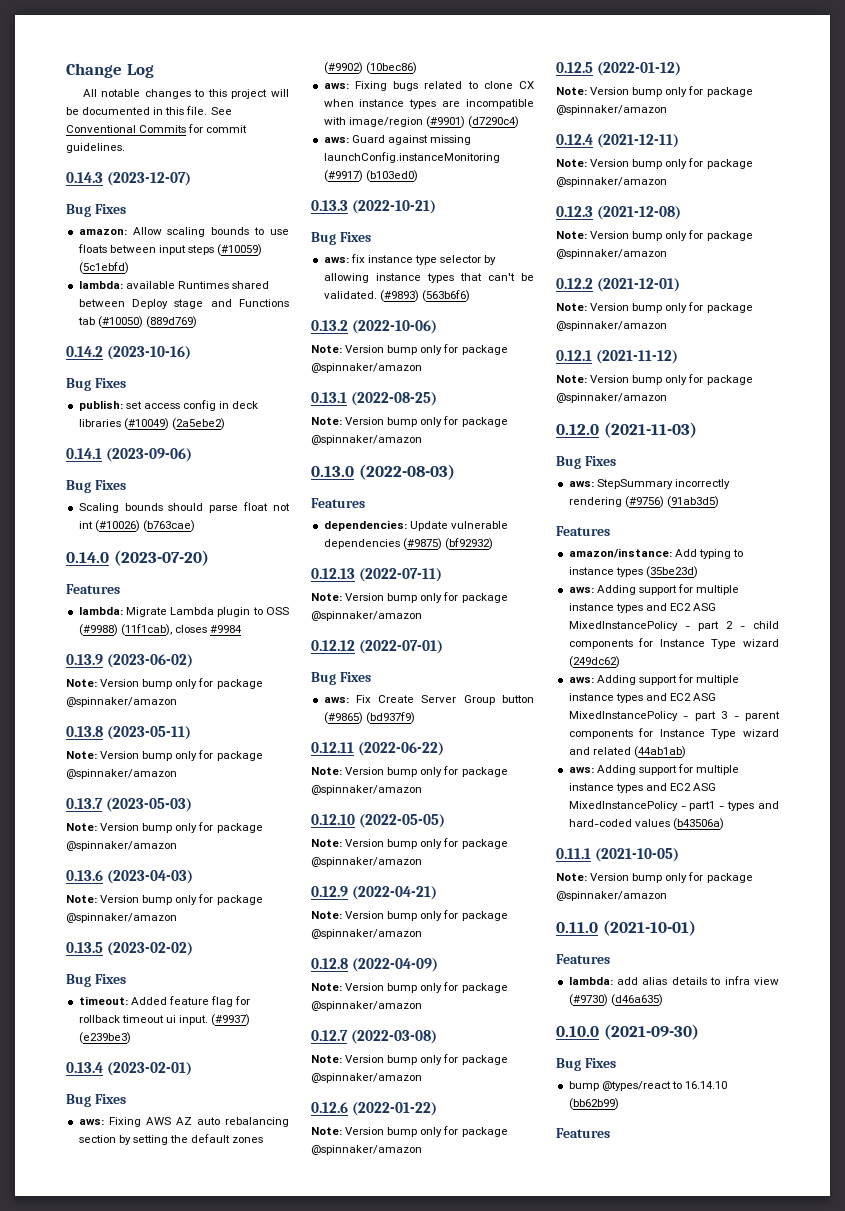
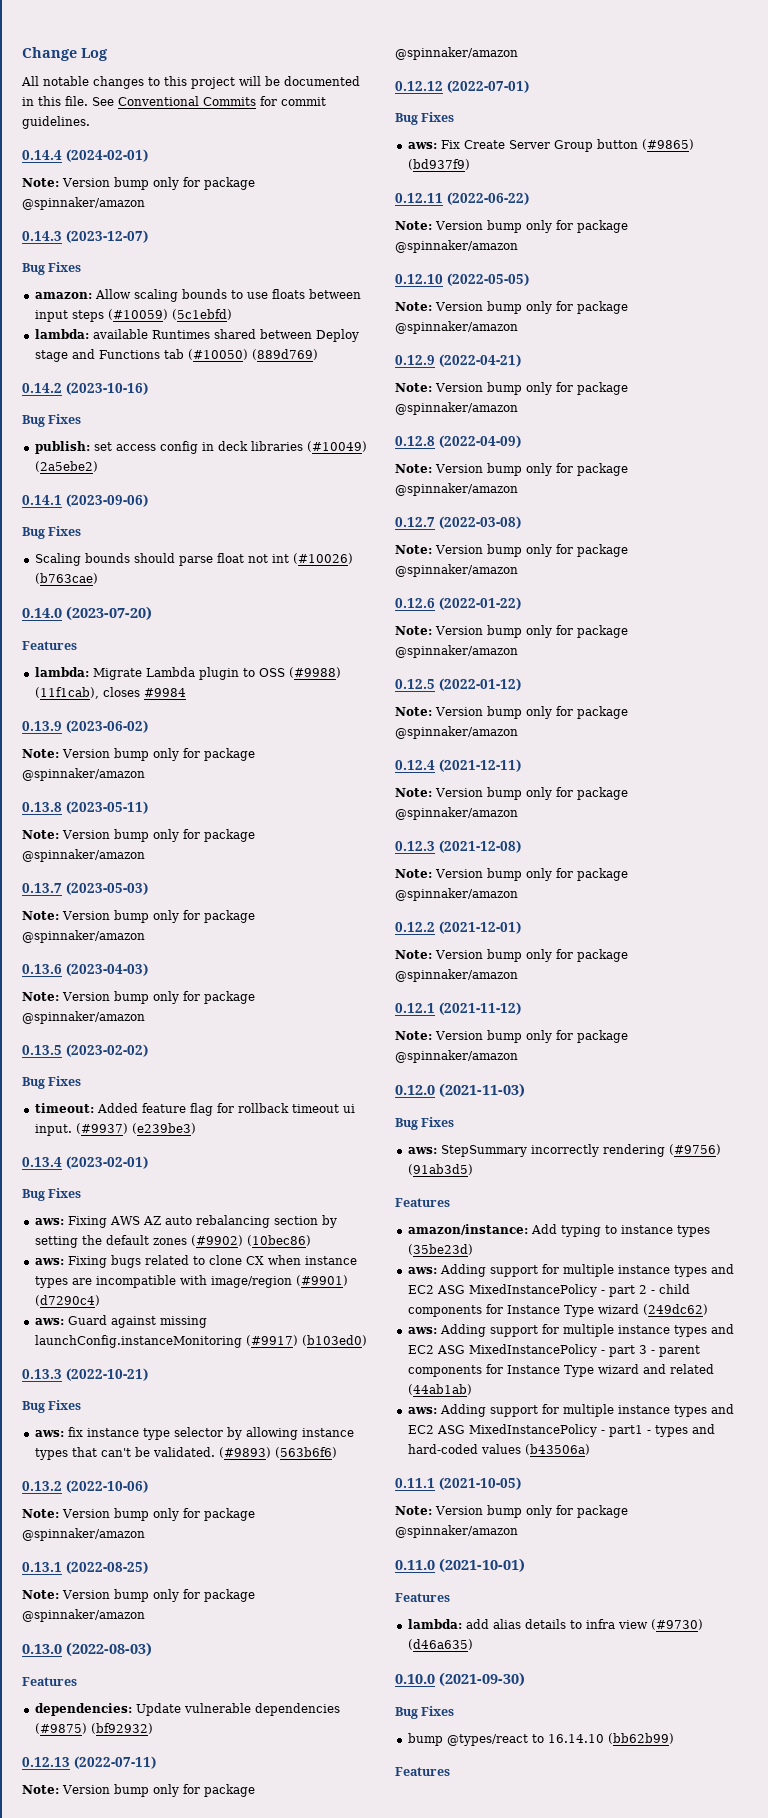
(125, 148) none -> [22,149,148,162] [22,177,255,190] [22,197,145,210] // 0.14.4 (2024-02-01) // Note: Version bump only for package @spinnaker/amazon

